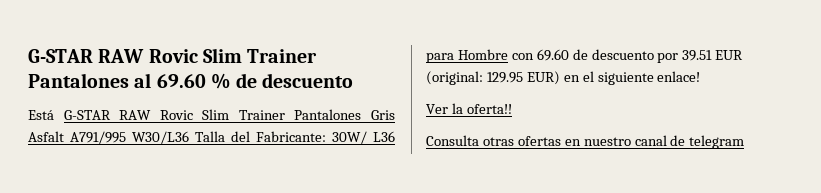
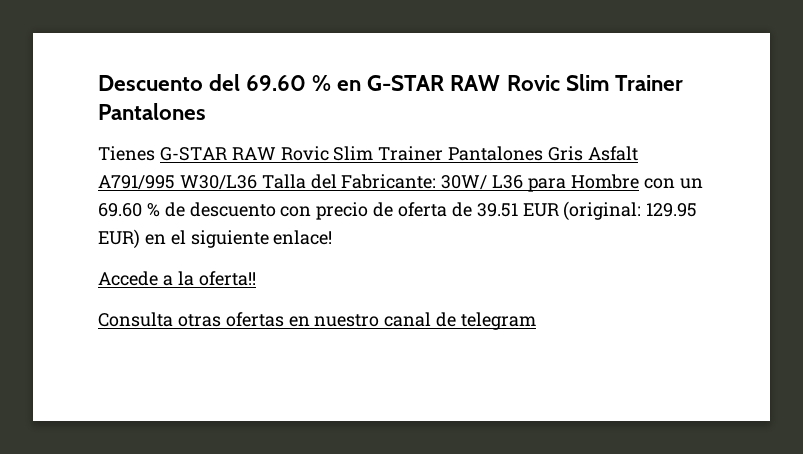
[28,48,318,63] [28,73,354,89] [28,110,54,120] G-STAR RAW Rovic Slim Trainer Pantalones al 69.60 % de descuento // Está -> [98,74,683,91] [98,103,206,120] [98,146,155,161] Descuento del 69.60 % en G-STAR RAW Rovic Slim Trainer Pantalones // Tienes
[536,49,679,63] 69.60 de descuento por -> [679,178,703,189] [98,202,472,220] un 69.60 % de descuento con precio de oferta de
[426,104,448,114] Ver -> [98,271,173,286] Accede a

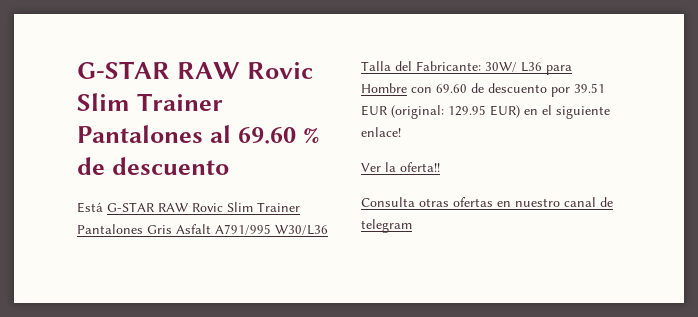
[98,74,683,91] [98,103,206,120] [98,146,155,161] Descuento del 69.60 % en G-STAR RAW Rovic Slim Trainer Pantalones // Tienes -> [77,61,313,79] [77,93,223,111] [77,125,319,144] [77,157,229,175] [77,202,103,213] G-STAR RAW Rovic Slim Trainer Pantalones al 69.60 % de descuento // Está
[679,178,703,189] [98,202,472,220] un 69.60 % de descuento con precio de oferta de -> [436,83,570,97] 69.60 de descuento por
[98,271,173,286] Accede a -> [361,163,381,172] Ver

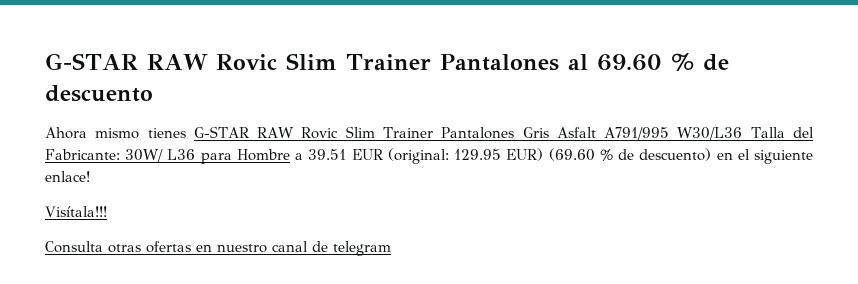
[77,202,103,213] Está -> [45,127,186,139] Ahora mismo tienes
[411,83,570,97] con 69.60 de descuento por -> [295,153,304,160] a
(520, 111) none -> [548,148,712,161] (69.60 % de descuento)
[361,162,440,172] Ver la oferta!! -> [45,206,107,217] Visítala!!!

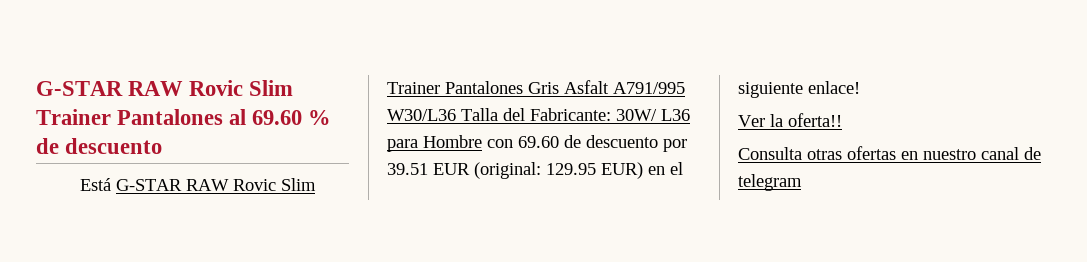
[45,127,186,139] Ahora mismo tienes -> [80,178,112,191] Está
[295,153,304,160] a -> [487,135,687,152] con 69.60 de descuento por
[548,148,712,161] (69.60 % de descuento) -> (643, 170) none
[45,206,107,217] Visítala!!! -> [738,113,842,127] Ver la oferta!!

